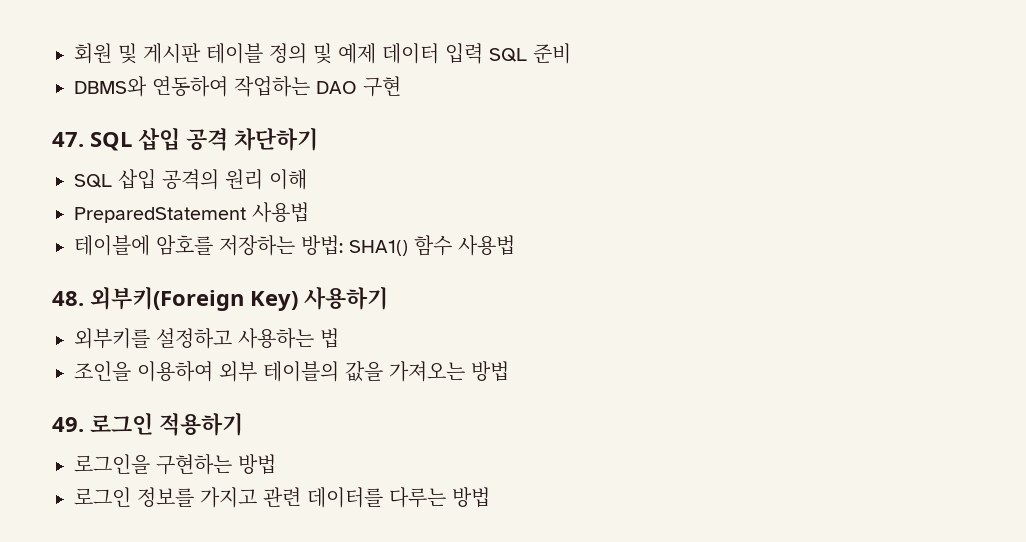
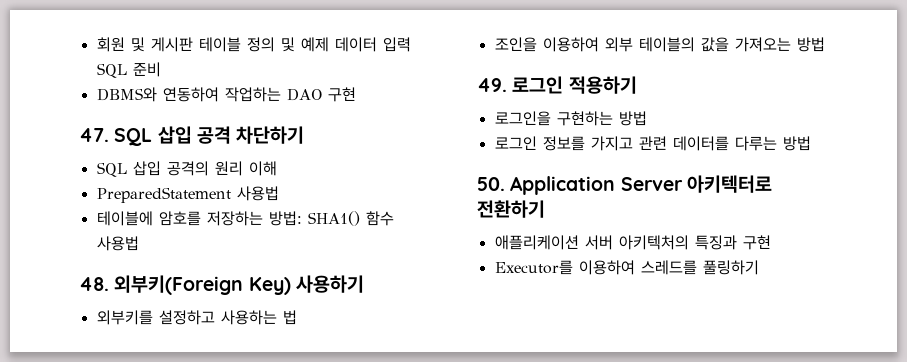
(490, 497) none -> [477,175,772,195] [477,200,545,218] [494,235,771,250] [494,260,759,275] // 50. Application Server 아키텍터로 전환하기 // 애플리케이션 서버 아키텍처의 특징과 구현 // Executor를 이용하여 스레드를 풀링하기

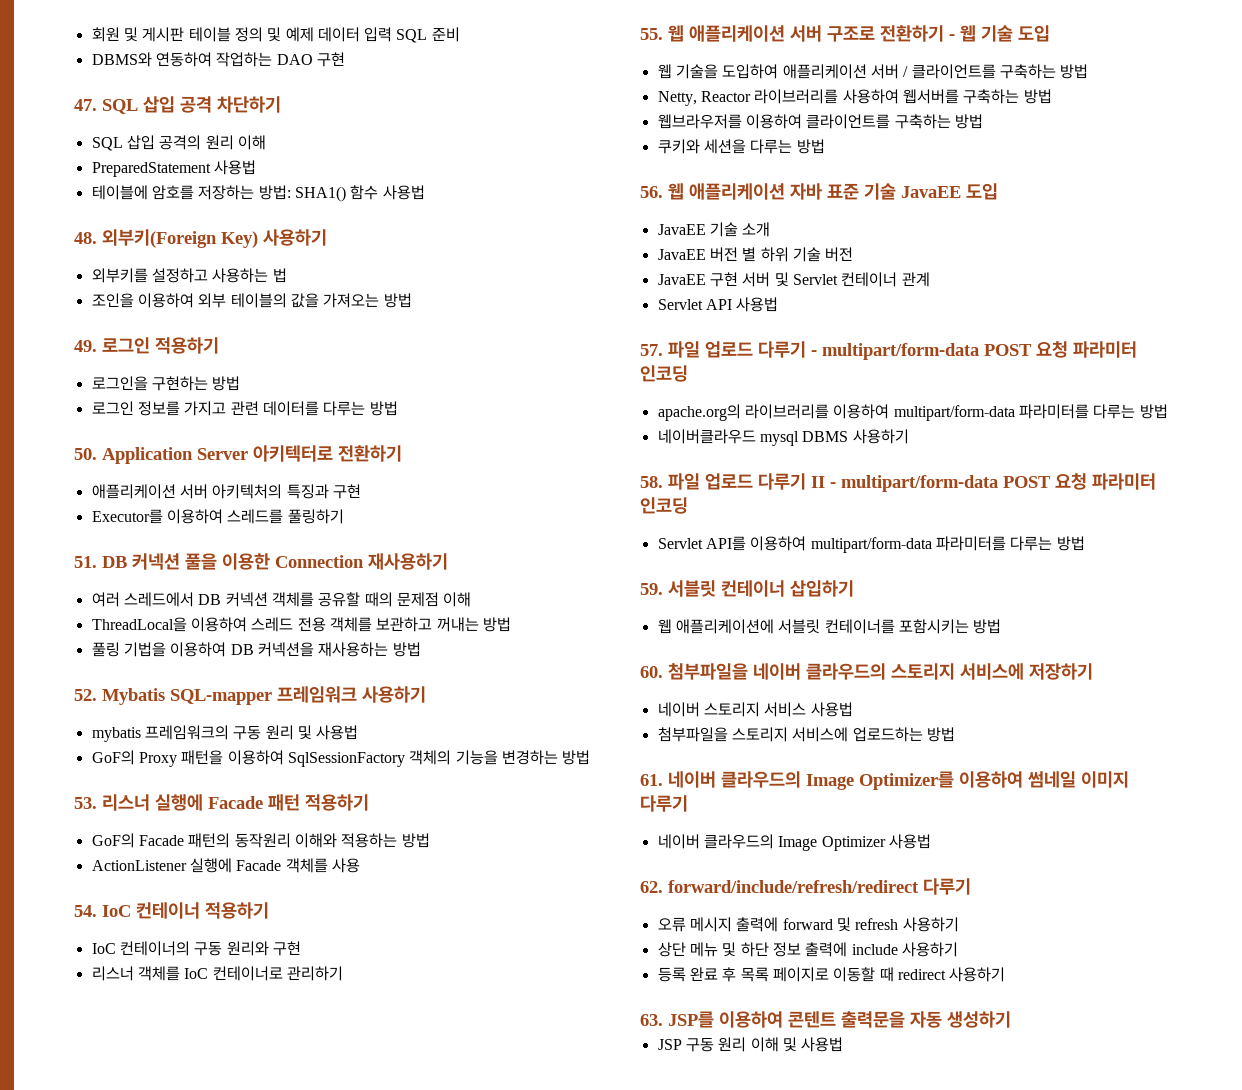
(759, 267) none -> [74,553,448,570] [91,592,472,607] [91,617,511,632] [91,642,421,657] [74,686,426,705] [91,725,359,742] [91,750,591,767] [74,794,369,811] [91,833,430,848] [91,858,360,873] [74,902,269,919] [91,941,301,956] [91,966,343,981] [640,25,1050,42] [657,64,1089,79] [657,89,1052,106] [657,114,983,129] [657,139,825,154] [640,183,998,200] [657,222,771,237] [657,247,854,262] [657,272,930,287] [657,297,779,312] [640,341,1137,360] [640,365,688,382] [657,404,1168,421] [657,429,909,446] [640,473,1156,492] [640,497,688,514] [657,536,1085,553] [640,580,854,597] [657,619,1002,634] [640,663,1093,680] [657,702,853,717] [657,727,955,742] [640,771,1129,790] [640,795,688,812] [657,834,931,851] [640,878,971,895] [657,917,959,932] [657,942,958,957] [657,967,1006,982] [640,1011,1011,1028] [657,1037,844,1052] // 51. DB 커넥션 풀을 이용한 Connection 재사용하기 // 여러 스레드에서 DB 커넥션 객체를 공유할 때의 문제점 이해 // ThreadLocal을 이용하여 스레드 전용 객체를 보관하고 꺼내는 방법 // 풀링 기법을 이용하여 DB 커넥션을 재사용하는 방법 // 52. Mybatis SQL-mapper 프레임워크 사용하기 // mybatis 프레임워크의 구동 원리 및 사용법 // GoF의 Proxy 패턴을 이용하여 SqlSessionFactory 객체의 기능을 변경하는 방법 // 53. 리스너 실행에 Facade 패턴 적용하기 // GoF의 Facade 패턴의 동작원리 이해와 적용하는 방법 // ActionListener 실행에 Facade 객체를 사용 // 54. IoC 컨테이너 적용하기 // IoC 컨테이너의 구동 원리와 구현 // 리스너 객체를 IoC 컨테이너로 관리하기 // 55. 웹 애플리케이션 서버 구조로 전환하기 - 웹 기술 도입 // 웹 기술을 도입하여 애플리케이션 서버 / 클라이언트를 구축하는 방법 // Netty, Reactor 라이브러리를 사용하여 웹서버를 구축하는 방법 // 웹브라우저를 이용하여 클라이언트를 구축하는 방법 // 쿠키와 세션을 다루는 방법 // 56. 웹 애플리케이션 자바 표준 기술 JavaEE 도입 // JavaEE 기술 소개 // JavaEE 버전 별 하위 기술 버전 // JavaEE 구현 서버 및 Servlet 컨테이너 관계 // Servlet API 사용법 // 57. 파일 업로드 다루기 - multipart/form-data POST 요청 파라미터 인코딩 // apache.org의 라이브러리를 이용하여 multipart/form-data 파라미터를 다루는 방법 // 네이버클라우드 mysql DBMS 사용하기 // 58. 파일 업로드 다루기 II - multipart/form-data POST 요청 파라미터 인코딩 // Servlet API를 이용하여 multipart/form-data 파라미터를 다루는 방법 // 59. 서블릿 컨테이너 삽입하기 // 웹 애플리케이션에 서블릿 컨테이너를 포함시키는 방법 // 60. 첨부파일을 네이버 클라우드의 스토리지 서비스에 저장하기 // 네이버 스토리지 서비스 사용법 // 첨부파일을 스토리지 서비스에 업로드하는 방법 // 61. 네이버 클라우드의 Image Optimizer를 이용하여 썸네일 이미지 다루기 // 네이버 클라우드의 Image Optimizer 사용법 // 62. forward/include/refresh/redirect 다루기 // 오류 메시지 출력에 forward 및 refresh 사용하기 // 상단 메뉴 및 하단 정보 출력에 include 사용하기 // 등록 완료 후 목록 페이지로 이동할 때 redirect 사용하기 // 63. JSP를 이용하여 콘텐트 출력문을 자동 생성하기 // JSP 구동 원리 이해 및 사용법

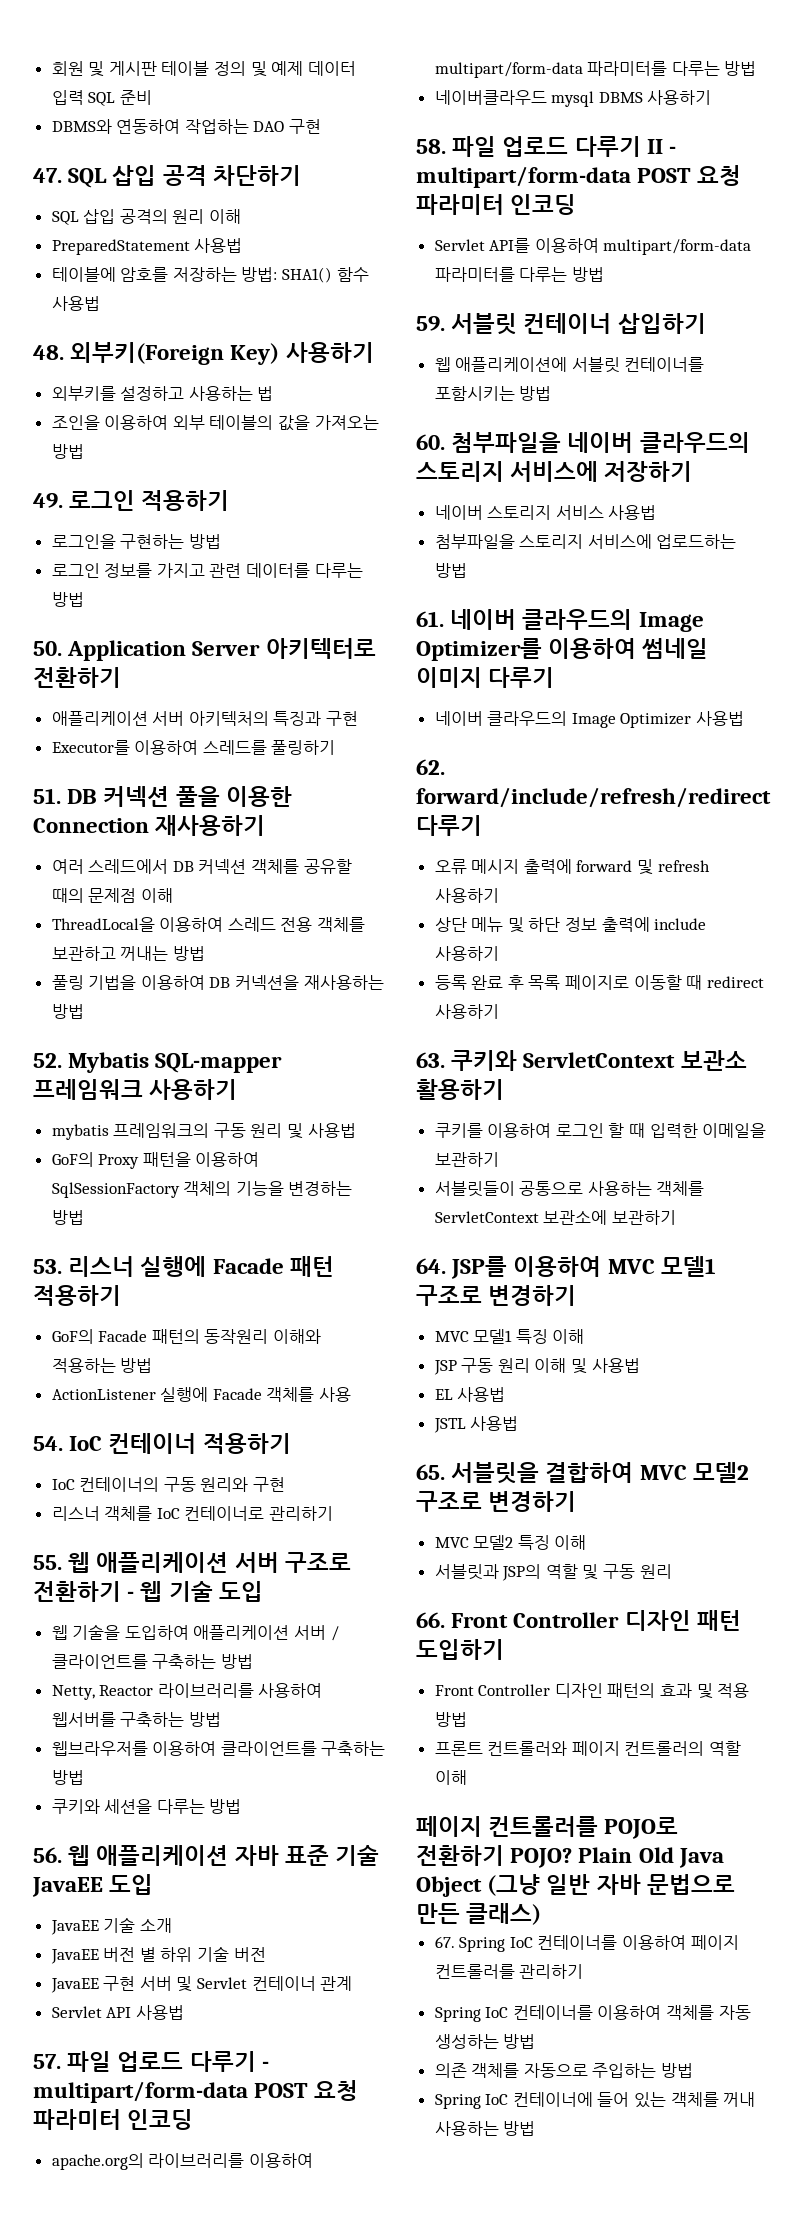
[668,1011,1011,1028] JSP를 이용하여 콘텐트 출력문을 자동 생성하기 -> [451,1050,747,1071] [416,1079,504,1100] [434,1123,767,1138] [434,1152,499,1167] [434,1181,705,1197] [434,1210,676,1225] [416,1256,716,1279] [416,1285,577,1306] [434,1329,585,1344] 쿠키와 ServletContext 보관소 활용하기 // 쿠키를 이용하여 로그인 할 때 입력한 이메일을 보관하기 // 서블릿들이 공통으로 사용하는 객체를 ServletContext 보관소에 보관하기 // 64. JSP를 이용하여 MVC 모델1 구조로 변경하기 // MVC 모델1 특징 이해
(844, 1044) none -> [434,1387,506,1402] [433,1416,519,1433] [416,1462,749,1484] [416,1491,577,1512] [434,1535,587,1550] [434,1564,672,1581] [416,1610,741,1631] [416,1639,504,1660] [434,1683,750,1699] [434,1712,467,1727] [434,1741,742,1756] [434,1770,467,1785] [416,1816,679,1839] [416,1845,724,1868] [416,1874,735,1897] [416,1903,542,1925] [434,1935,739,1952] [434,1964,584,1979] [434,2005,751,2022] [434,2034,536,2049] [434,2063,694,2078] [434,2092,756,2109] [434,2121,536,2136] // EL 사용법 // JSTL 사용법 // 65. 서블릿을 결합하여 MVC 모델2 구조로 변경하기 // MVC 모델2 특징 이해 // 서블릿과 JSP의 역할 및 구동 원리 // 66. Front Controller 디자인 패턴 도입하기 // Front Controller 디자인 패턴의 효과 및 적용 방법 // 프론트 컨트롤러와 페이지 컨트롤러의 역할 이해 // 페이지 컨트롤러를 POJO로 전환하기 POJO? Plain Old Java Object (그냥 일반 자바 문법으로 만든 클래스) // 67. Spring IoC 컨테이너를 이용하여 페이지 컨트롤러를 관리하기 // Spring IoC 컨테이너를 이용하여 객체를 자동 생성하는 방법 // 의존 객체를 자동으로 주입하는 방법 // Spring IoC 컨테이너에 들어 있는 객체를 꺼내 사용하는 방법

